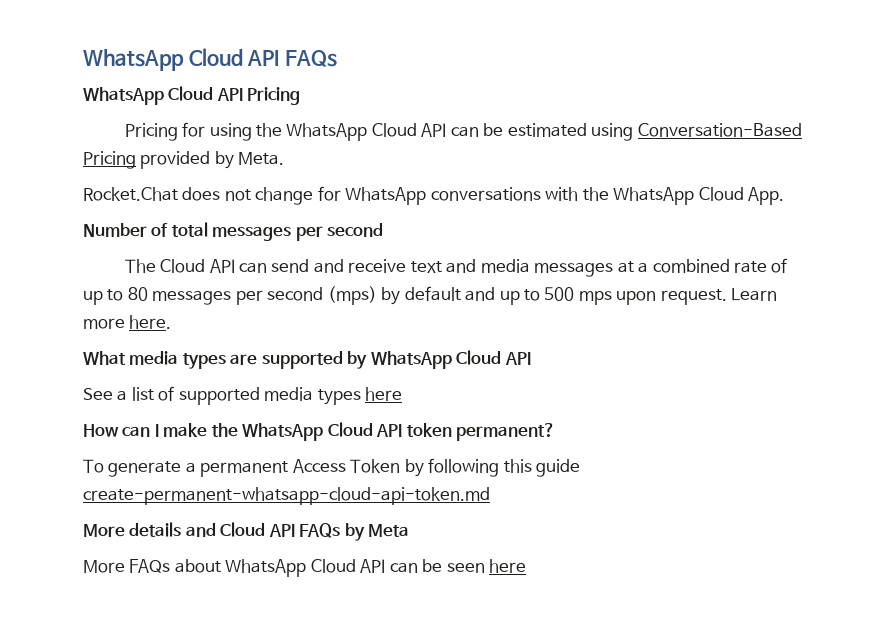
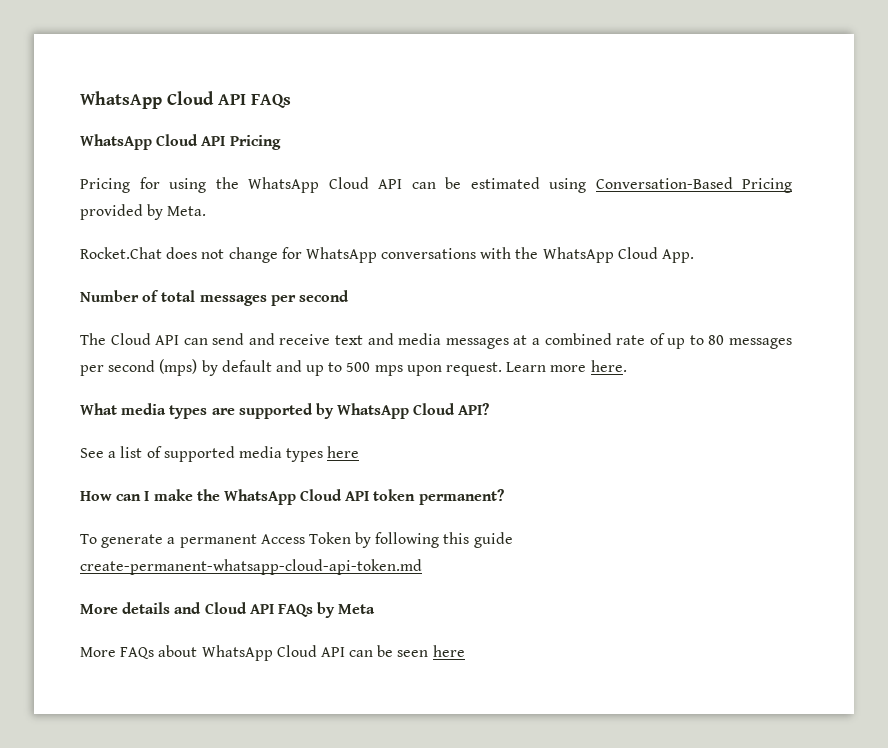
[504,352,531,365] API -> [458,403,490,415] API?

